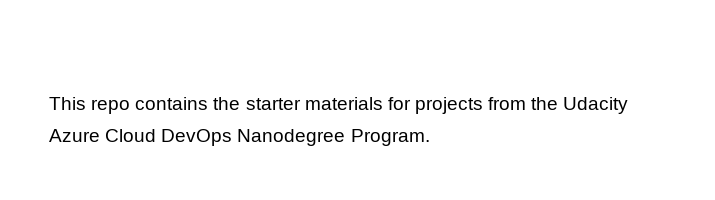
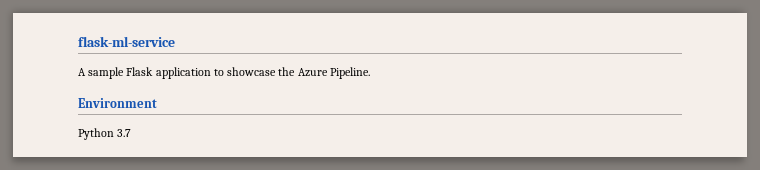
[49,97,629,114] [49,129,430,146] This repo contains the starter materials for projects from the Udacity Azure Cloud DevOps Nanodegree Program. -> [78,36,175,47] [78,67,370,79] [78,98,157,108] [78,128,132,140] flask-ml-service // A sample Flask application to showcase the Azure Pipeline. // Environment // Python 3.7

